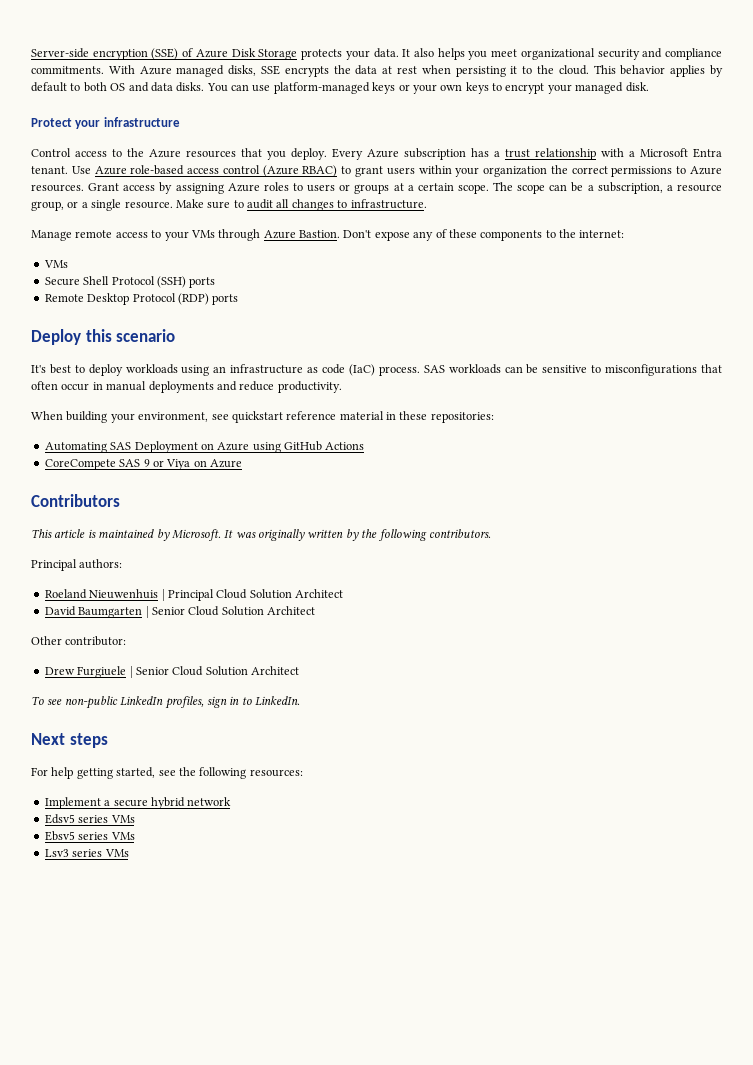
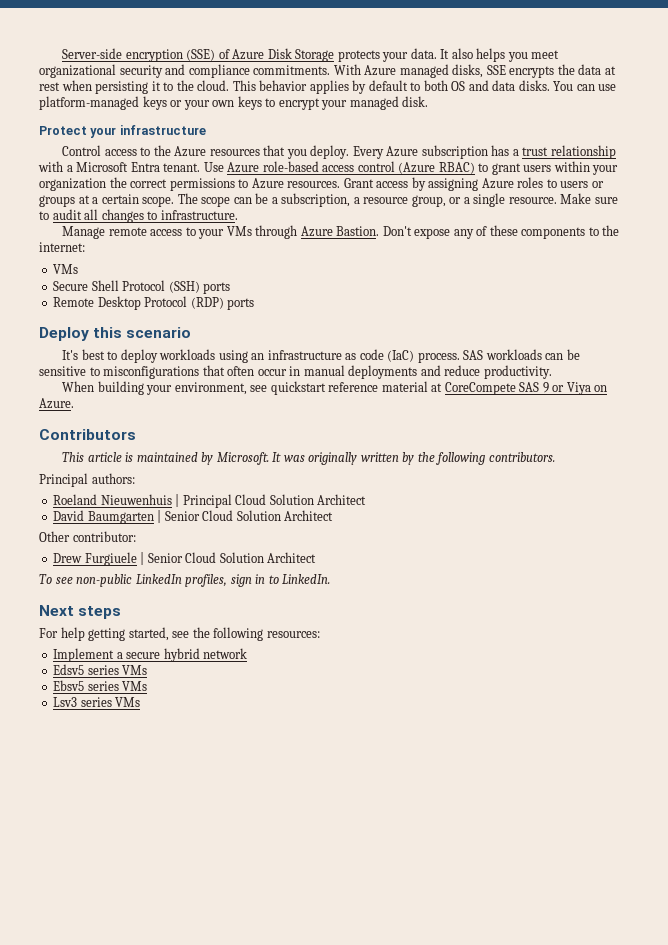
[386,411,494,423] [44,441,365,453] in these repositories: // Automating SAS Deployment on Azure using GitHub Actions // -> [431,383,443,392] at
[210,459,242,468] Azure -> [39,398,74,409] Azure.

